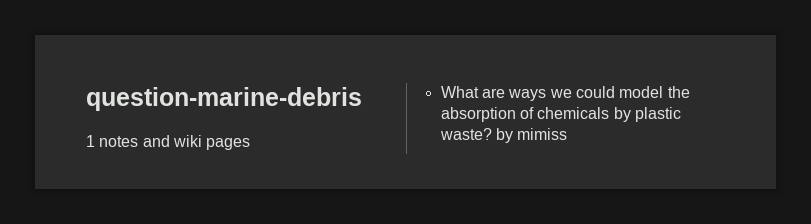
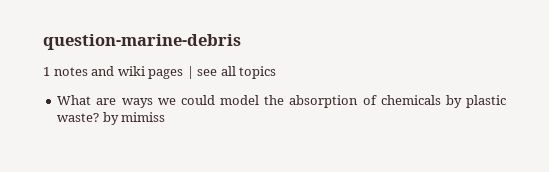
(251, 144) none -> [186,66,277,79] | see all topics

